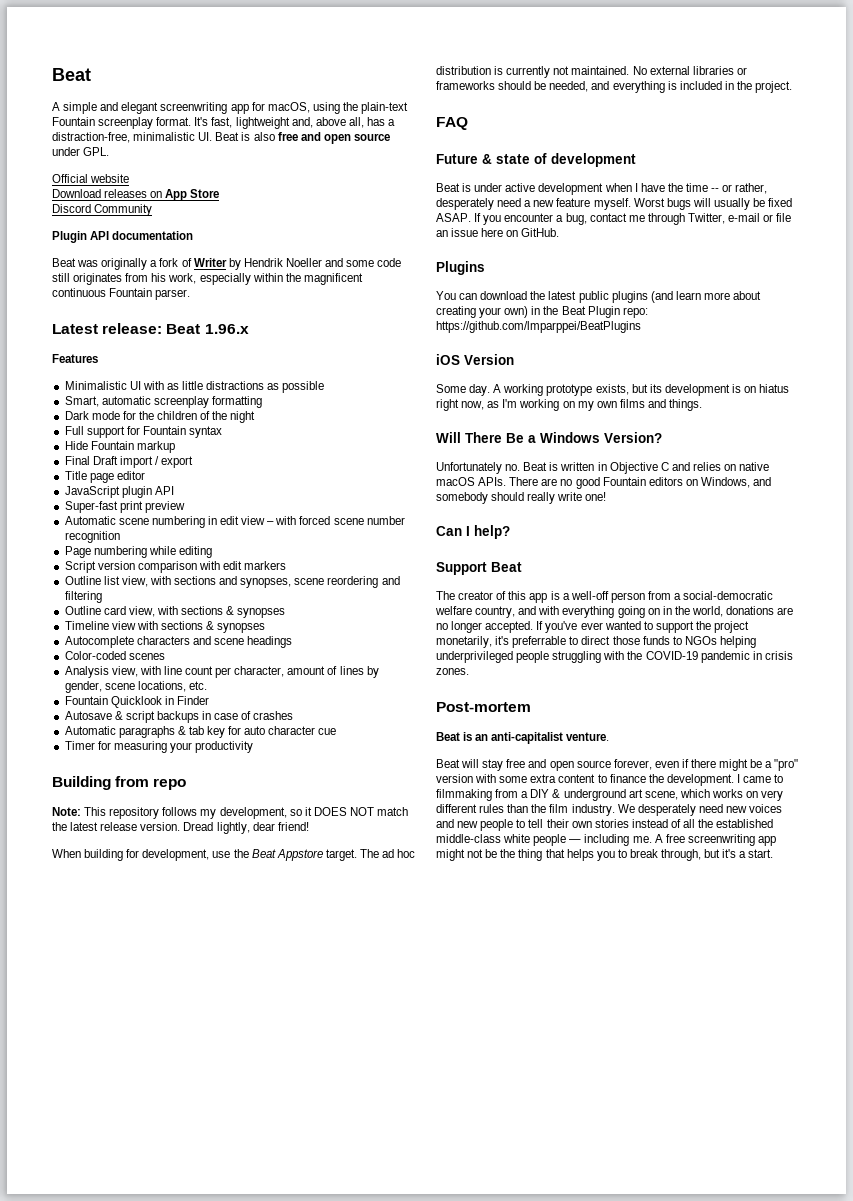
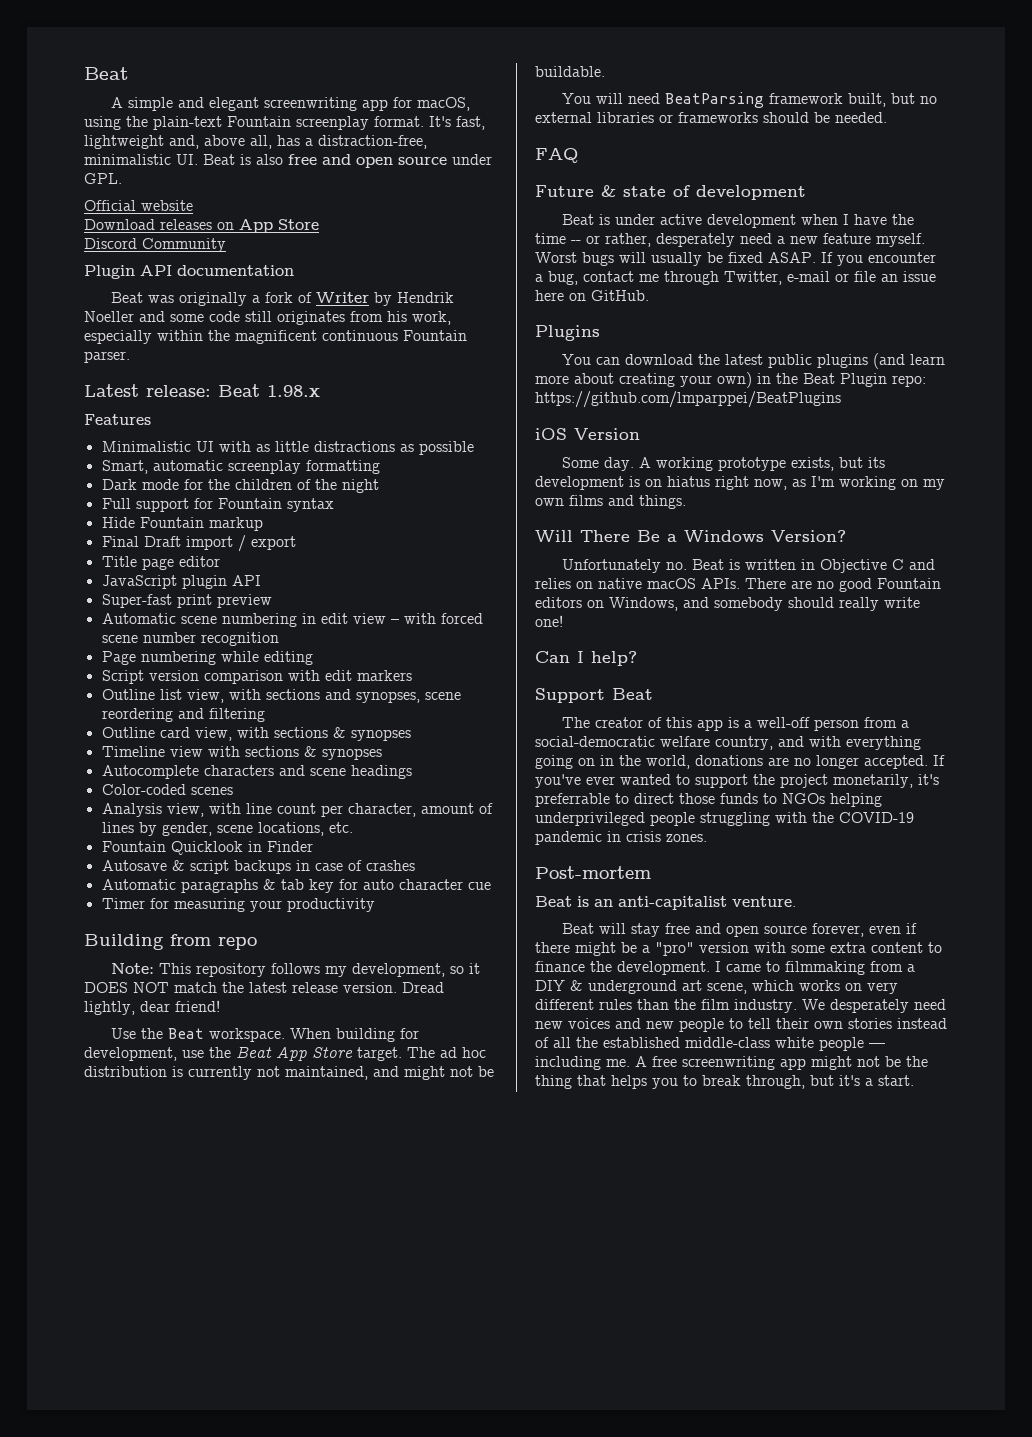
[204,324,249,334] 1.96.x -> [267,385,320,397] 1.98.x
(309, 826) none -> [110,1028,285,1042] Use the Beat workspace.
[276,849,323,861] Appstore -> [276,1047,353,1061] App Store
[571,66,647,75] maintained. No -> [285,1066,494,1080] [535,66,605,77] [561,92,937,108] maintained, and might not be buildable. // You will need BeatParsing framework built, but no
[549,81,793,93] needed, and everything is included in the project. -> [835,112,887,123] needed.

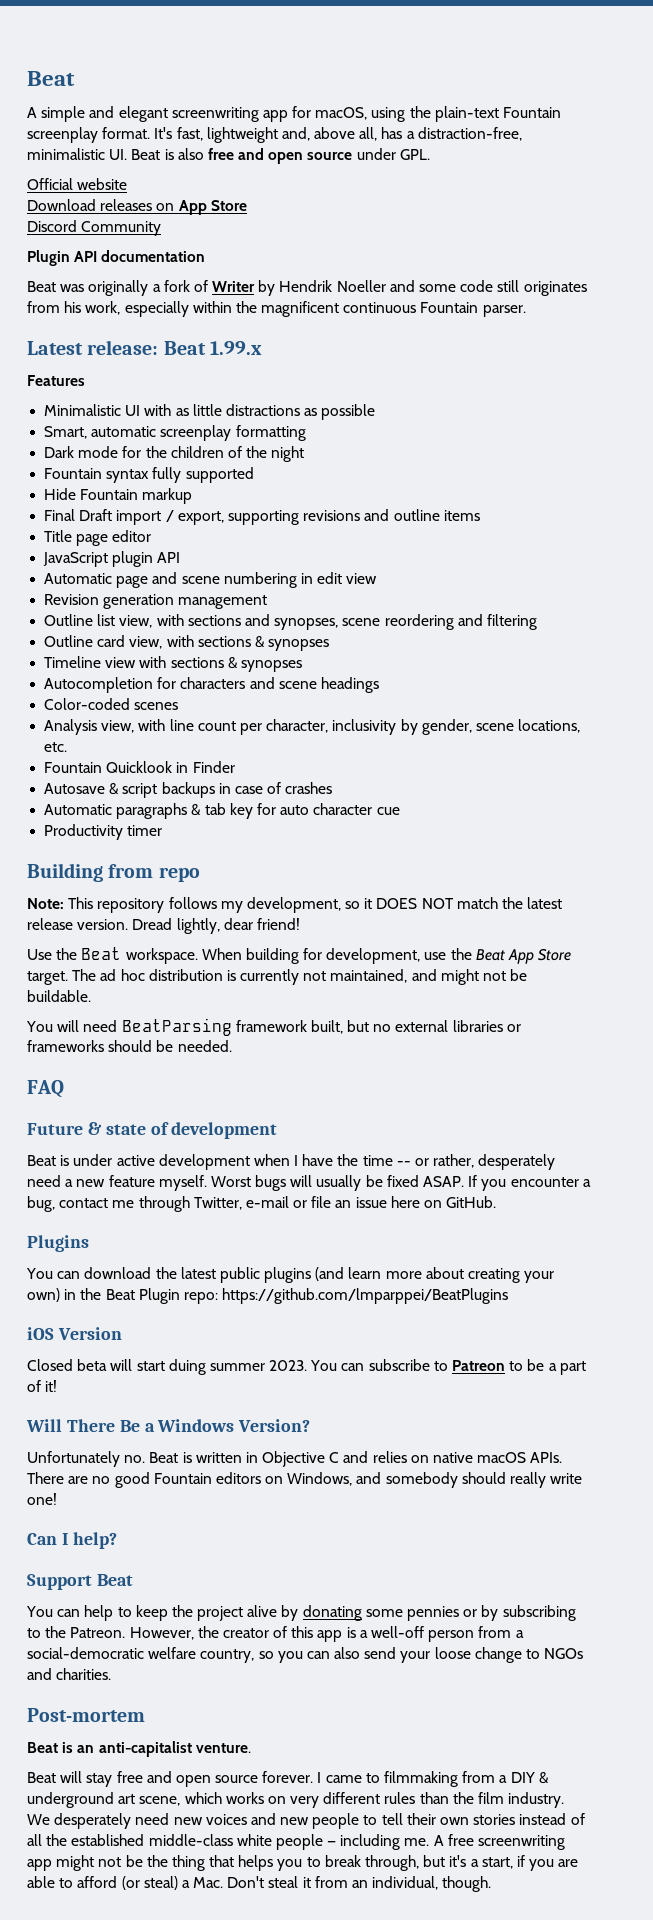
[267,385,320,397] 1.98.x -> [210,341,263,355] 1.99.x
[101,498,213,512] Full support for -> (305, 454) none
(334, 505) none -> [152,467,254,483] fully supported
[250,536,296,550] export -> [177,509,480,525] export, supporting revisions and outline items
[101,594,272,608] [101,613,176,624] // Super-fast print preview // Automatic -> [44,572,178,588] // Automatic page and
[390,613,483,624] [101,632,279,646] [101,651,313,665] [101,670,412,684] – with forced scene number recognition // Page numbering while editing // Script version comparison with edit markers -> [44,594,268,609] // Revision generation management
[101,765,199,779] Autocomplete -> [44,677,177,693] Autocompletion for
[420,803,493,814] [101,822,134,833] amount of lines -> [332,719,397,735] inclusivity
[101,898,375,912] Timer for measuring your productivity -> [44,824,163,840] Productivity timer
[561,457,885,471] [535,476,945,490] [535,495,686,509] Some day. A working prototype exists, but its development is on hiatus right now, as I'm working on my own films and things. -> [27,1359,586,1375] [27,1380,58,1392] Closed beta will start duing summer 2023. You can subscribe to Patreon to be a part of it!
[561,717,590,728] The -> [26,1605,576,1621] [27,1626,219,1640] You can help to keep the project alive by donating some pennies or by subscribing to the Patreon. However, the
[778,736,921,750] [535,755,945,769] [535,774,939,788] [535,793,882,807] [535,812,914,826] [535,831,707,845] and with everything going on in the world, donations are no longer accepted. If you've ever wanted to support the project monetarily, it's preferrable to direct those funds to NGOs helping underprivileged people struggling with the COVID-19 pandemic in crisis zones. -> [258,1647,584,1663] [27,1668,112,1680] so you can also send your loose change to NGOs and charities.
[811,923,917,937] [535,942,942,956] [535,961,710,975] forever, even if there might be a "pro" version with some extra content to finance the development. -> [262,1771,314,1783] forever.
[878,1075,914,1086] start. -> [481,1855,579,1871] [27,1876,492,1892] start, if you are able to afford (or steal) a Mac. Don't steal it from an individual, though.

